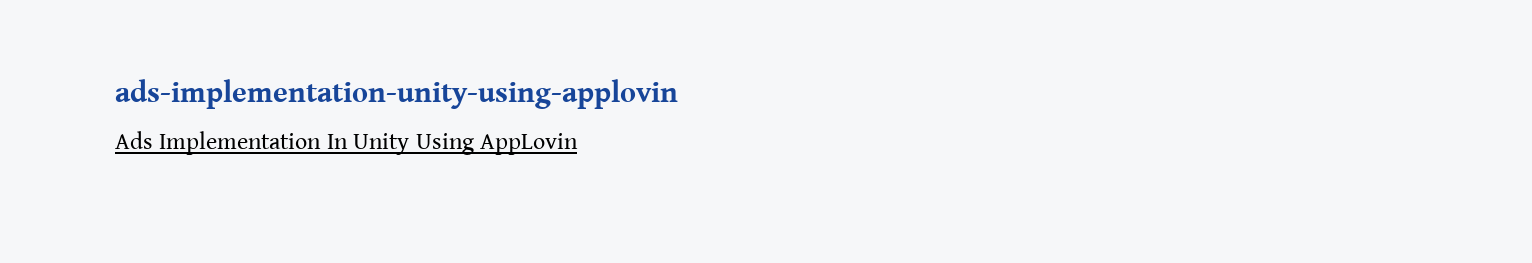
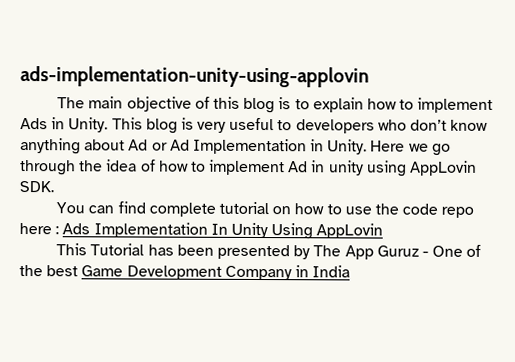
(678, 94) none -> [57,96,494,114] [20,117,489,134] [20,138,451,156] [20,159,478,177] [19,181,54,193] [56,201,475,218] [19,223,60,235] The main objective of this blog is to explain how to implement Ads in Unity. This blog is very useful to developers who don’t know anything about Ad or Ad Implementation in Unity. Here we go through the idea of how to implement Ad in unity using AppLovin SDK. // You can find complete tutorial on how to use the code repo here :
(579, 144) none -> [56,243,482,260] [19,265,351,281] // This Tutorial has been presented by The App Guruz - One of the best Game Development Company in India

